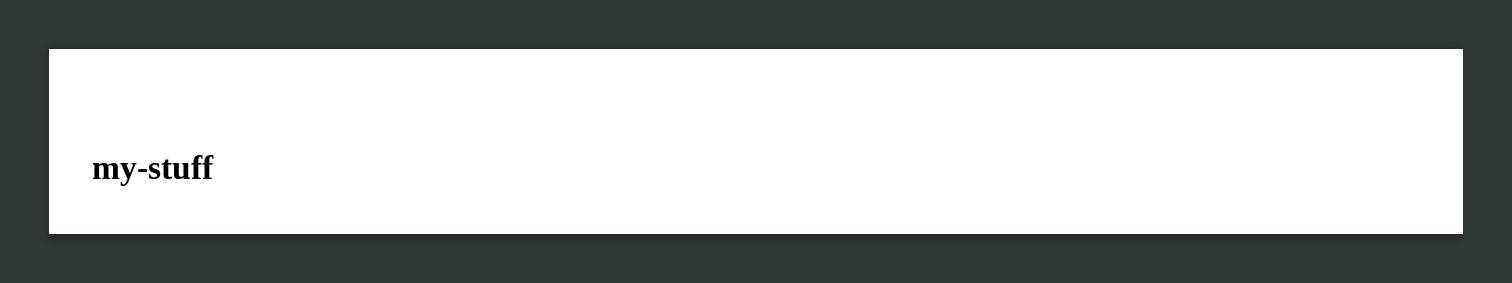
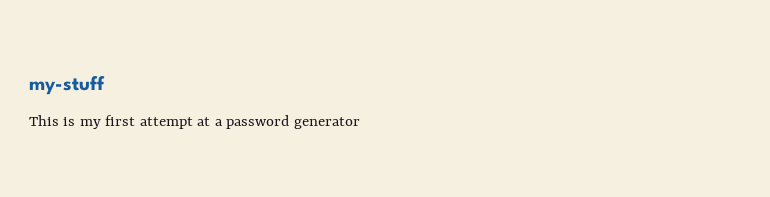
(214, 170) none -> [29,115,360,129] // This is my first attempt at a password generator

